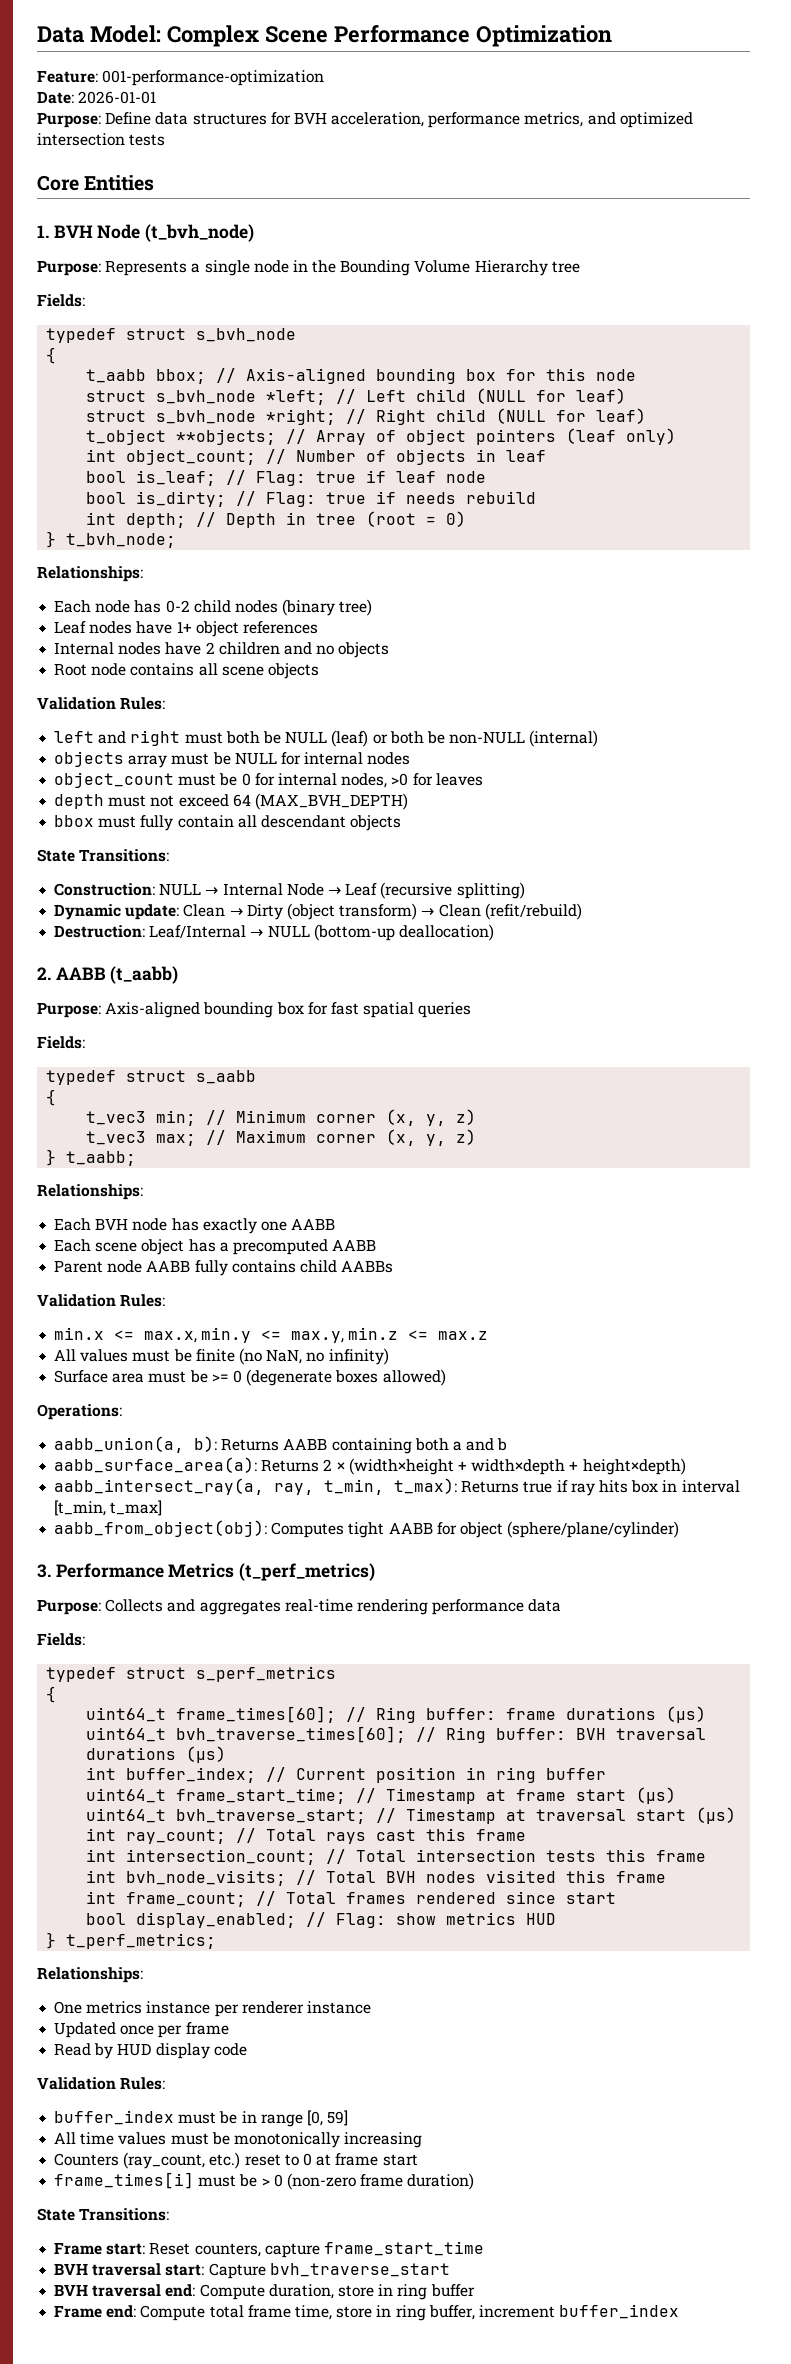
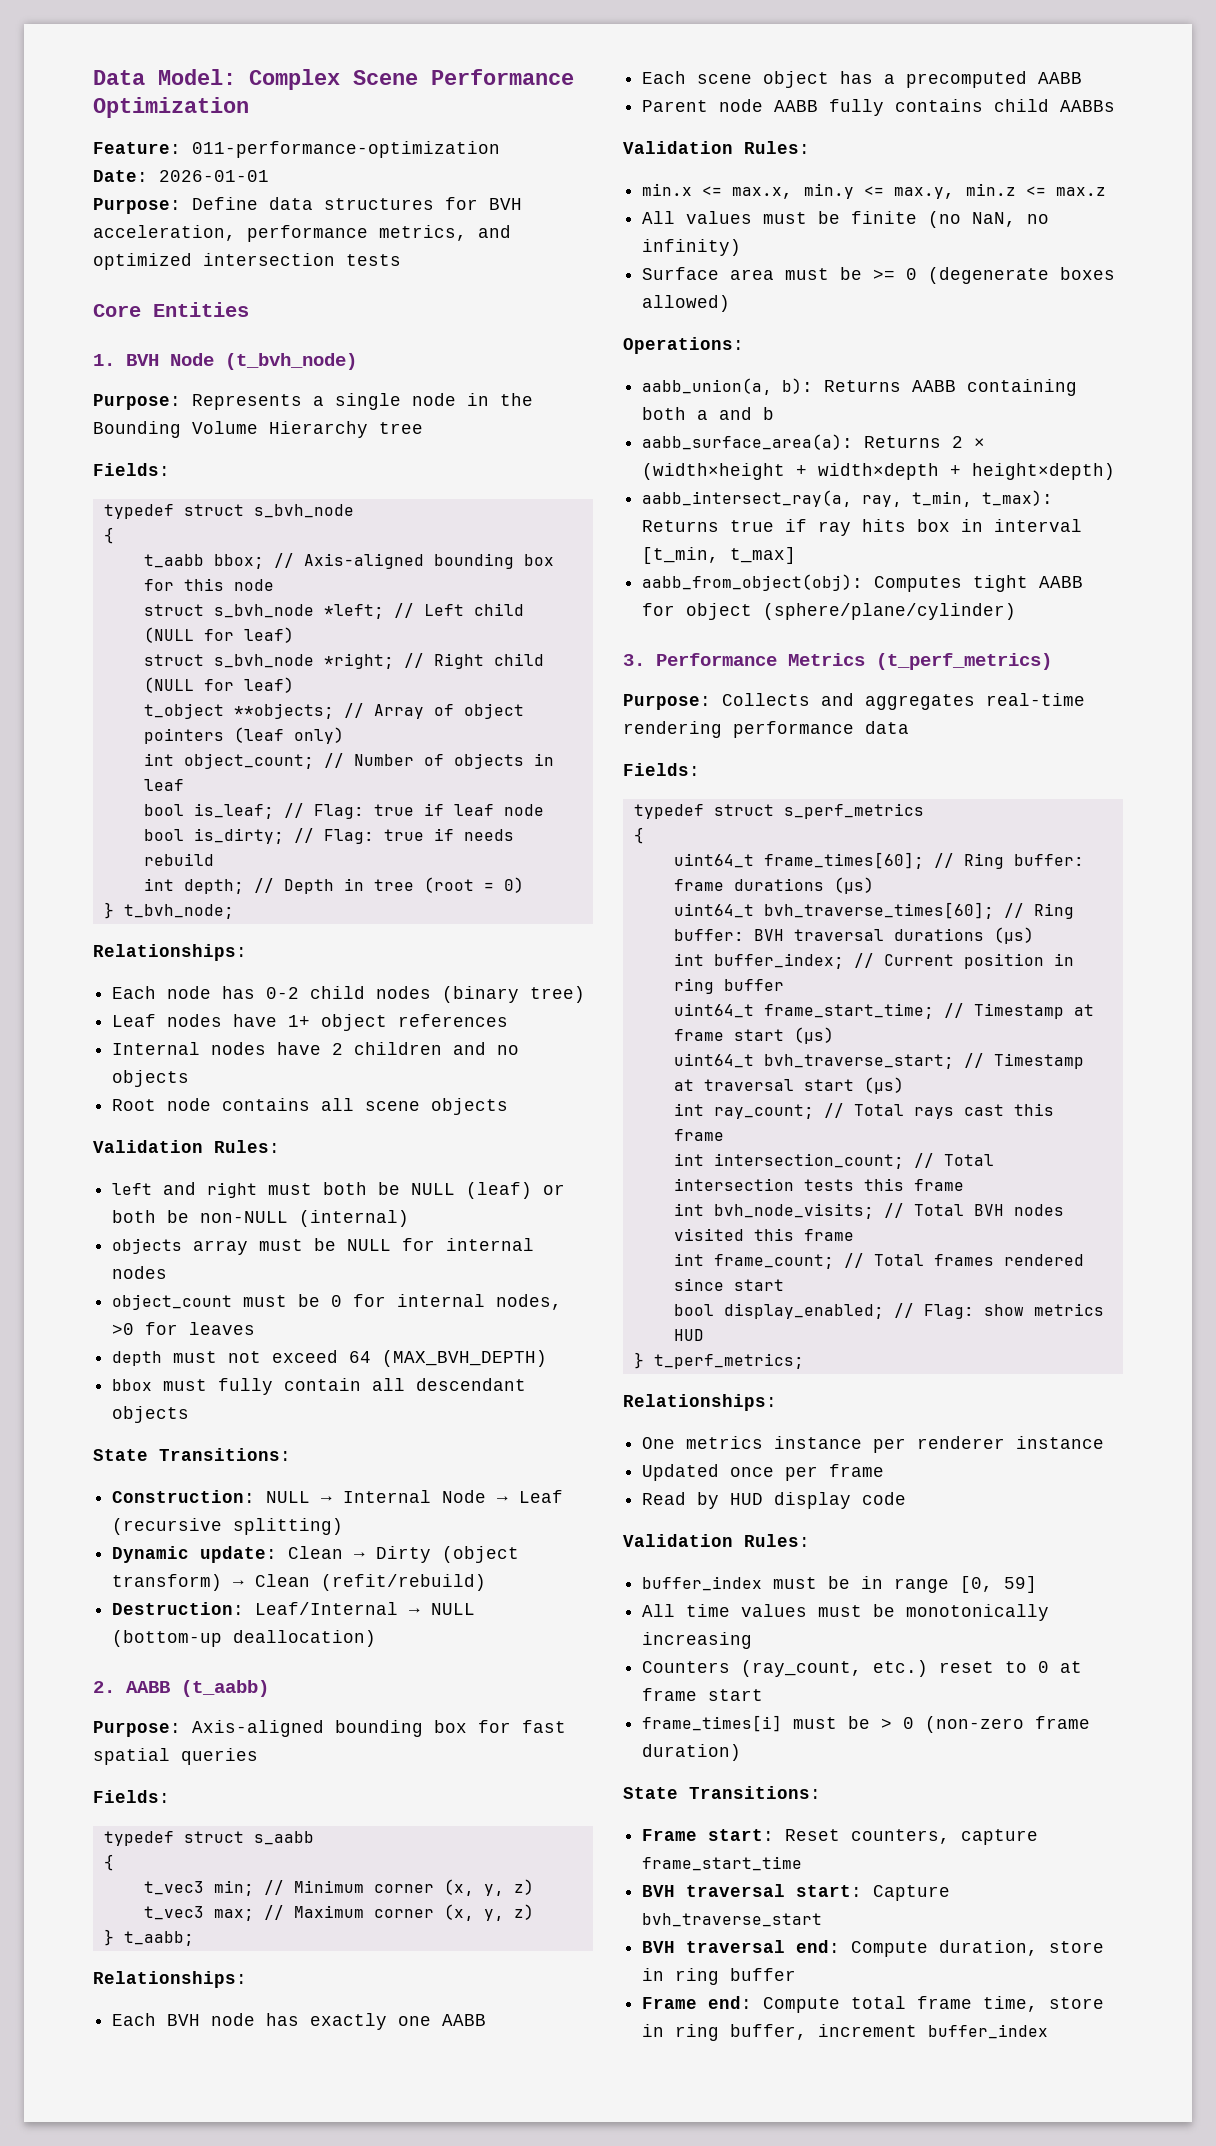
[102,70,325,86] 001-performance-optimization -> [192,141,500,158] 011-performance-optimization

